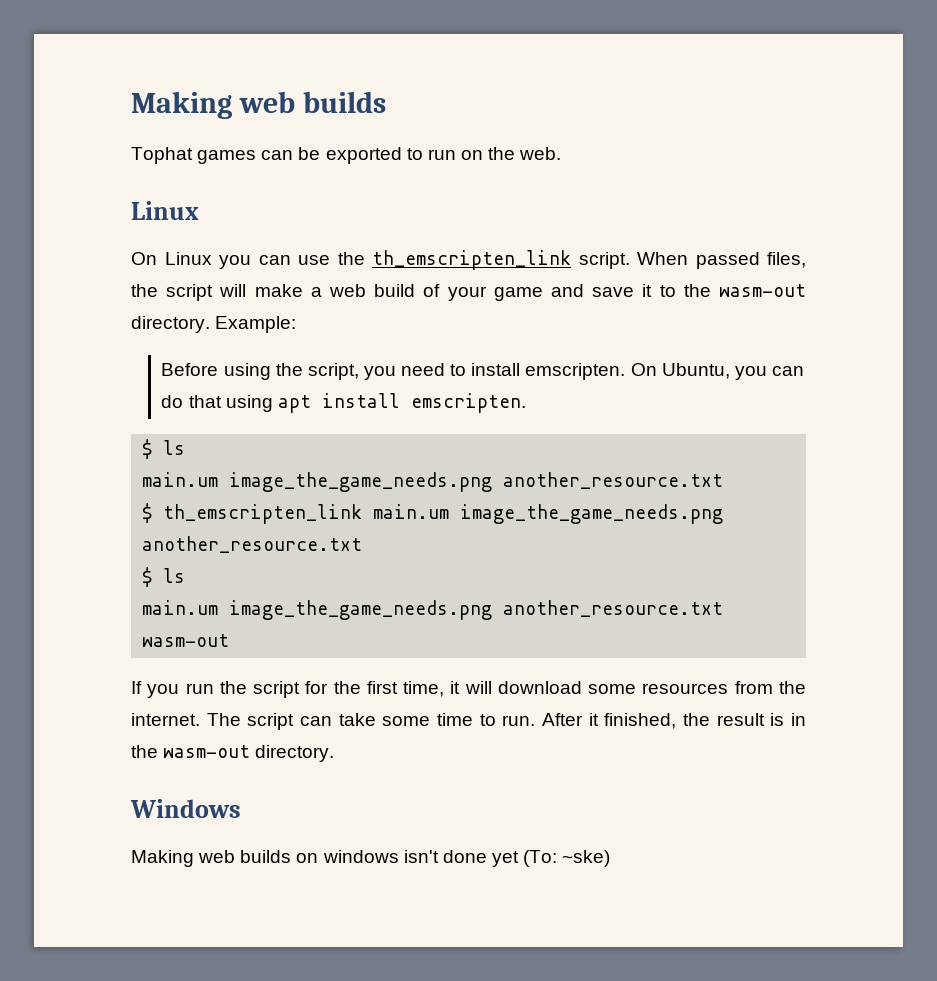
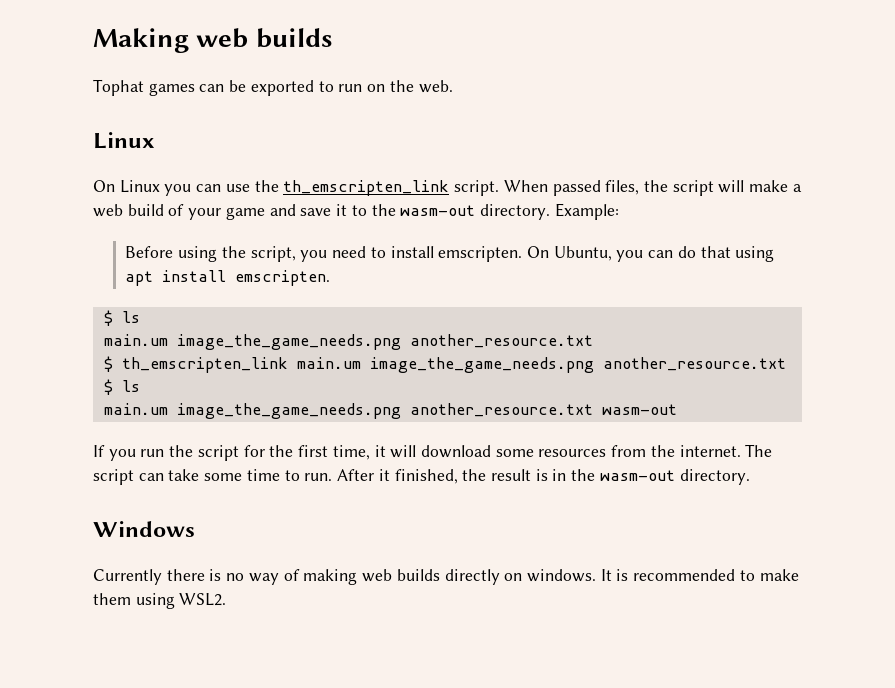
[131,850,611,867] Making web builds on windows isn't done yet (To: ~ske) -> [93,569,799,585] [93,593,227,609] Currently there is no way of making web builds directly on windows. It is recommended to make them using WSL2.

